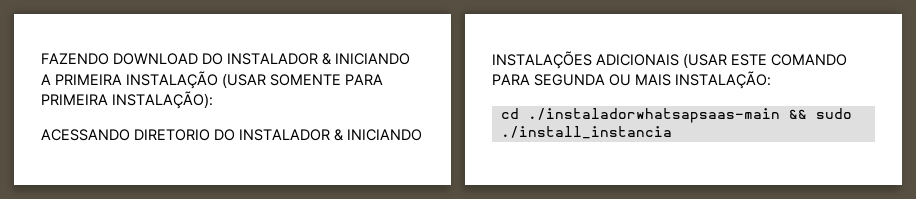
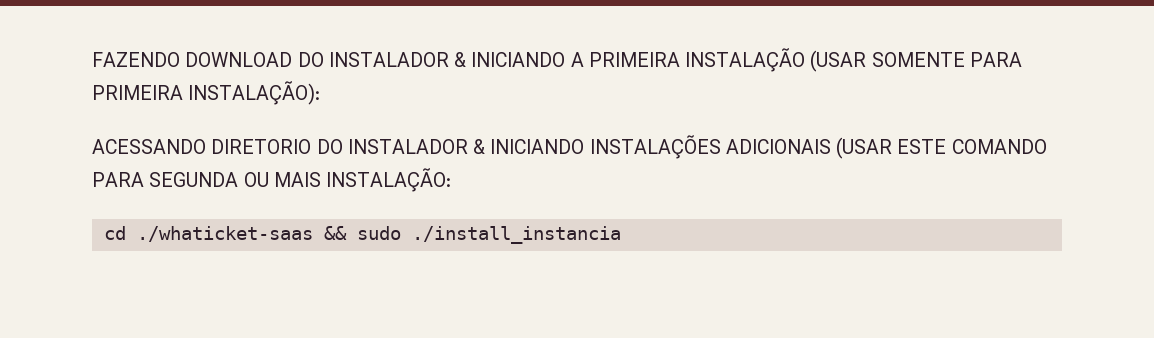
[528,108,780,123] ./instaladorwhatsapsaas-main -> [136,226,313,242] ./whaticket-saas

